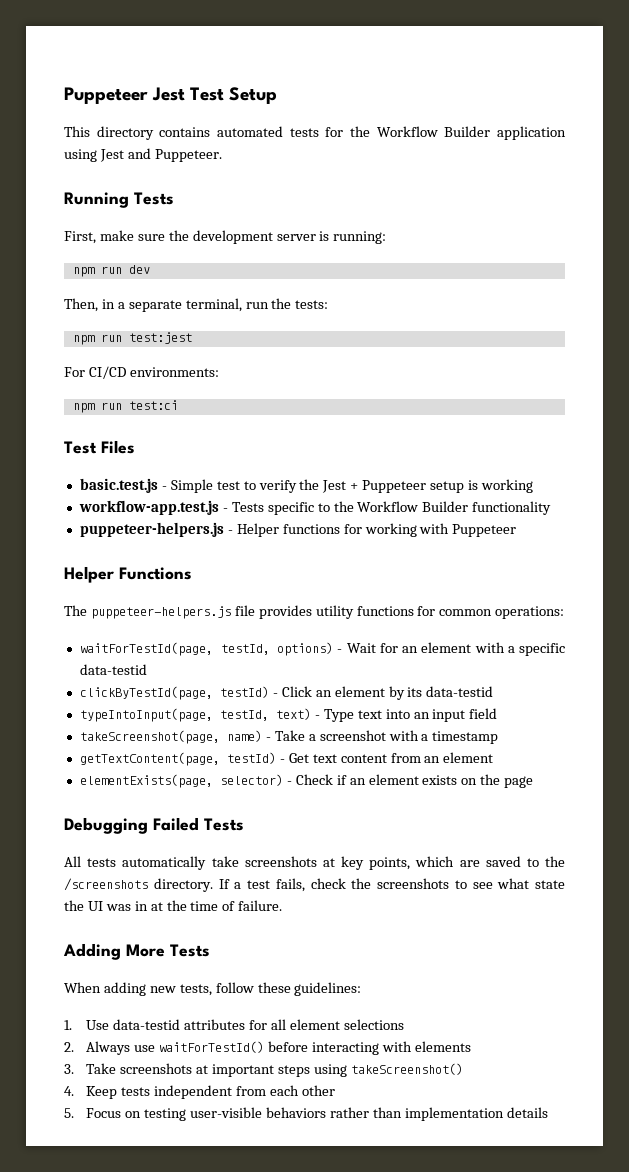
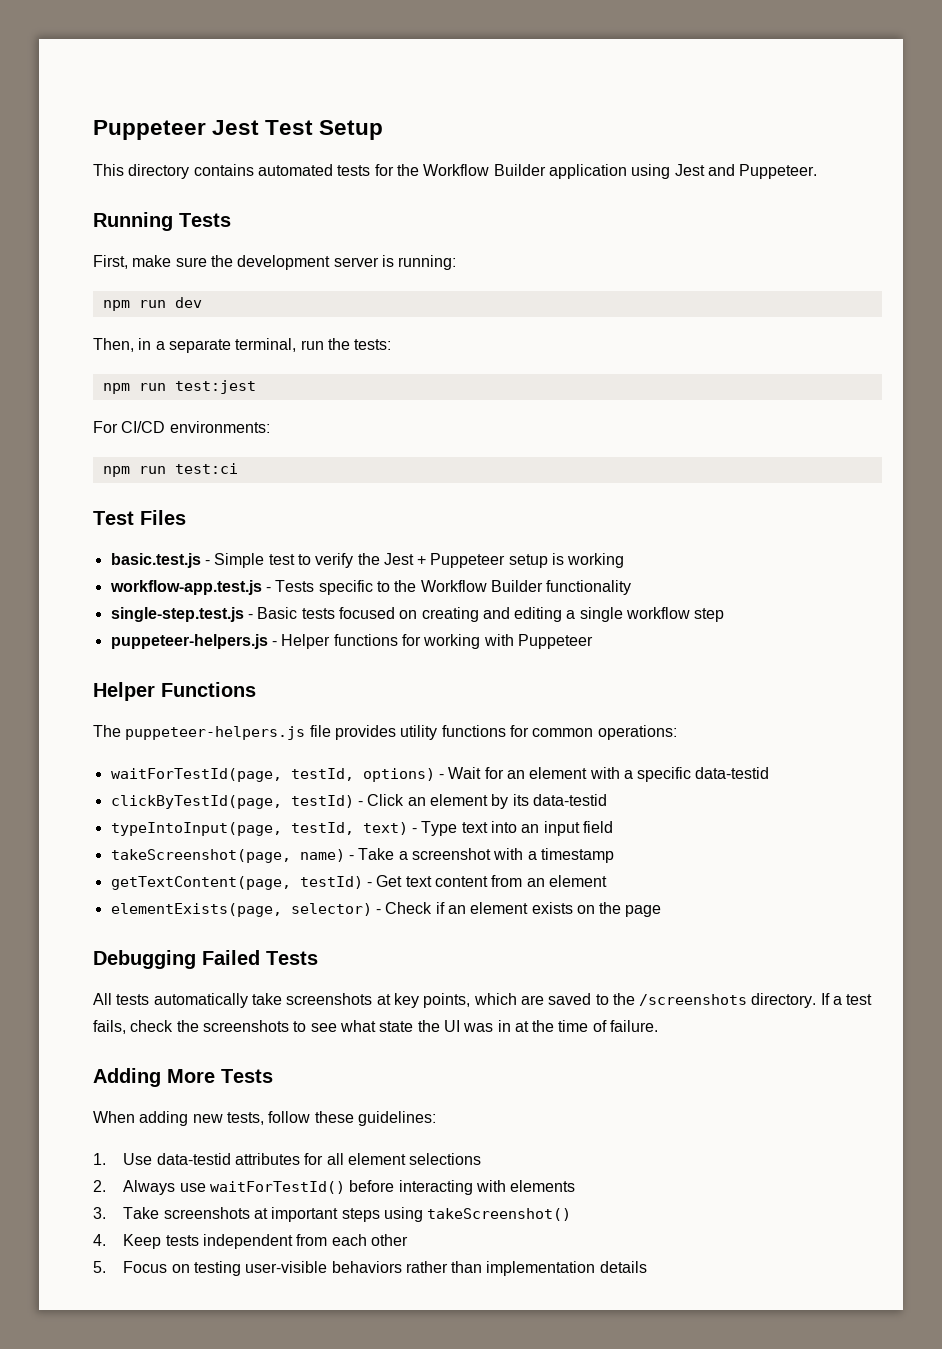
(552, 508) none -> [110,607,725,622] // single-step.test.js - Basic tests focused on creating and editing a single workflow step

